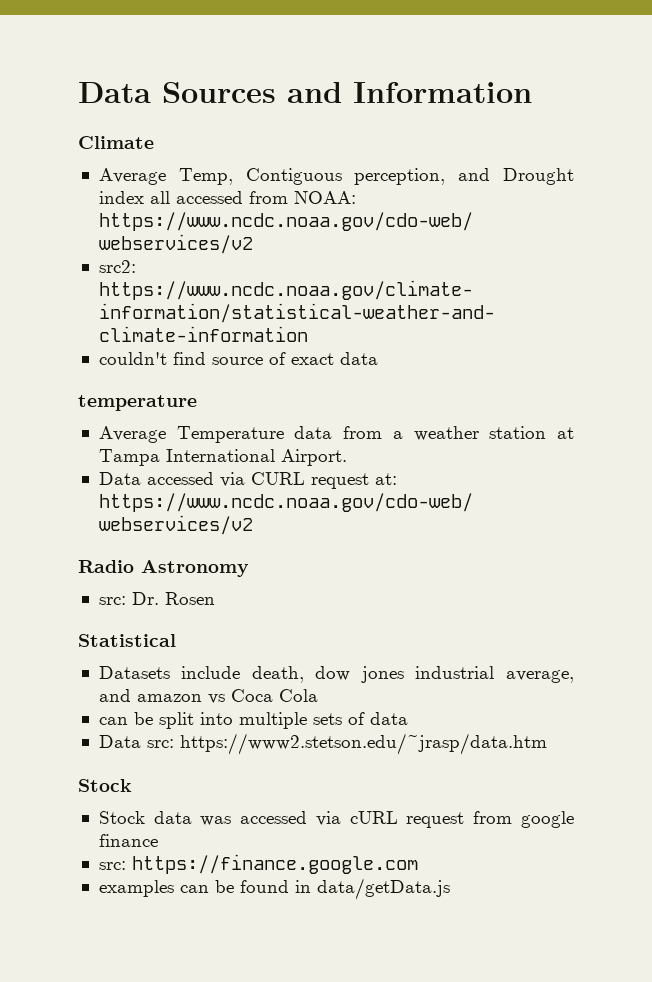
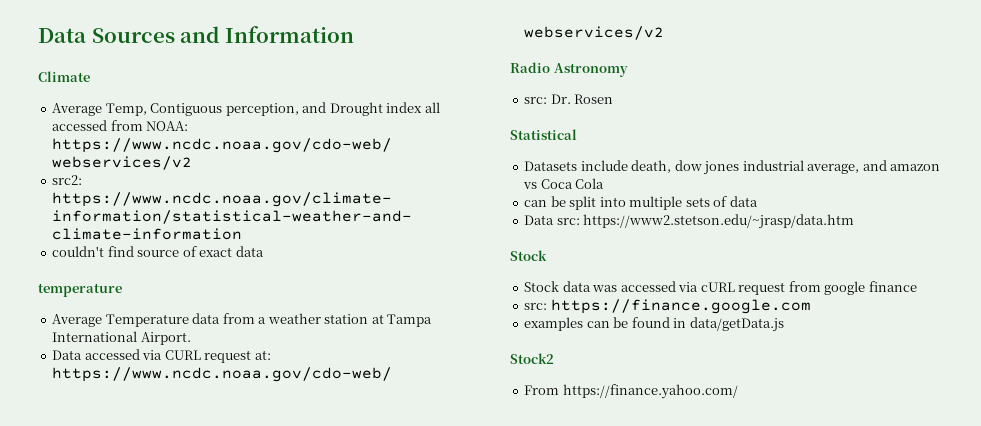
(450, 889) none -> [510,353,554,364] [524,384,738,399] // Stock2 // From https://finance.yahoo.com/

